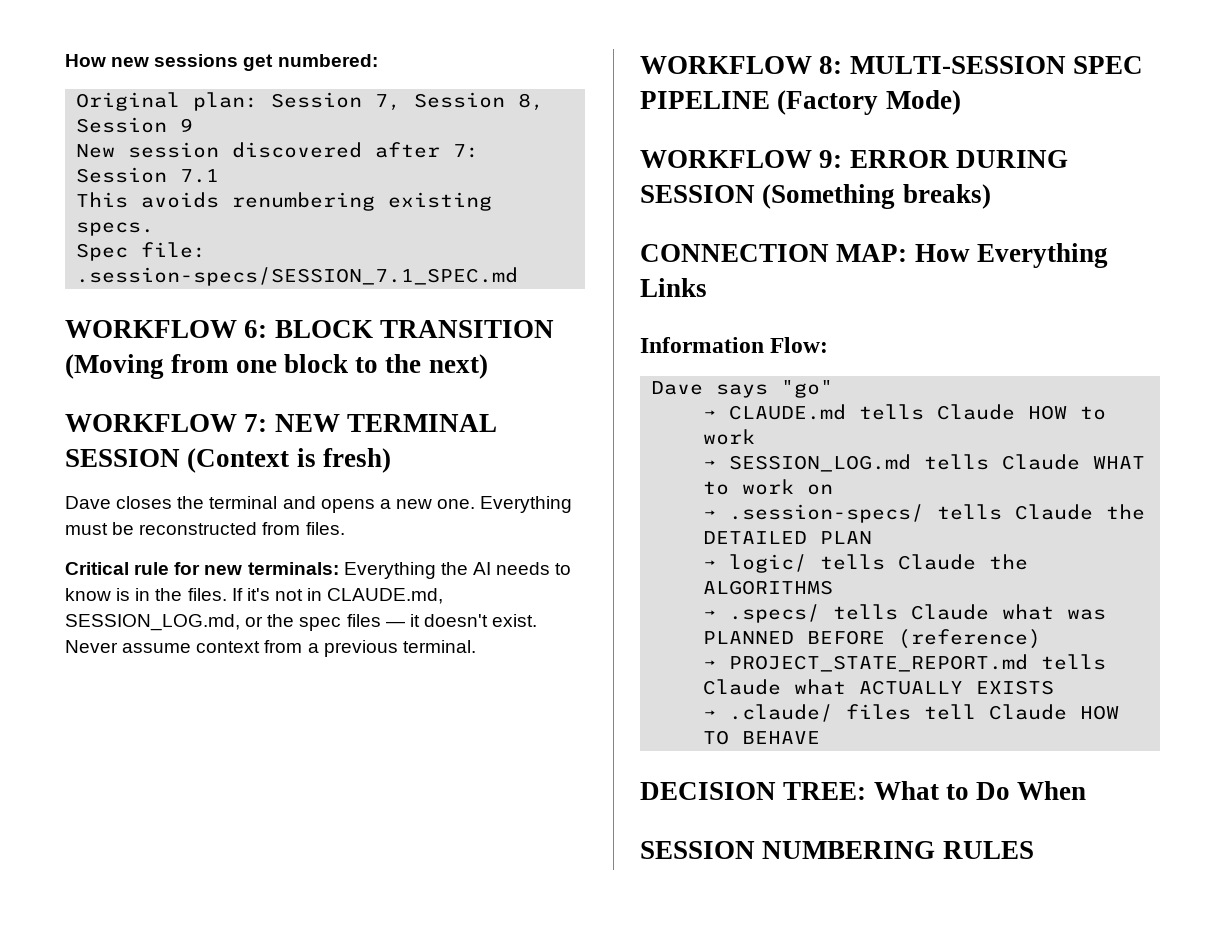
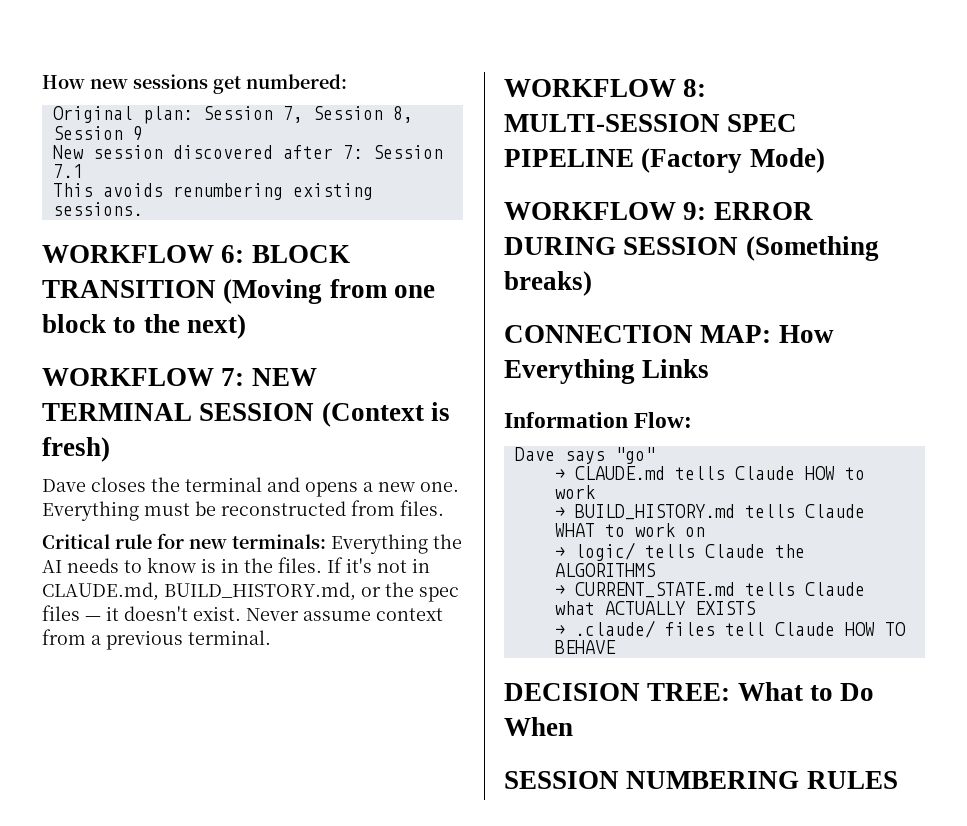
[76,222,155,236] [76,242,207,261] [76,267,519,286] specs. // Spec file: .session-specs/SESSION_7.1_SPEC.md -> [52,202,143,216] sessions.
[65,614,240,631] SESSION_LOG.md, -> [164,582,356,601] BUILD_HISTORY.md,
[729,454,912,472] SESSION_LOG.md -> [574,504,735,520] BUILD_HISTORY.md
[703,504,1146,523] [703,531,873,544] // → .session-specs/ tells Claude the DETAILED PLAN -> (705, 532) none
[729,604,1107,623] [703,629,1042,649] [703,654,1029,672] .specs/ tells Claude what was PLANNED BEFORE (reference) // → PROJECT_STATE_REPORT.md -> [574,582,735,598] CURRENT_STATE.md

